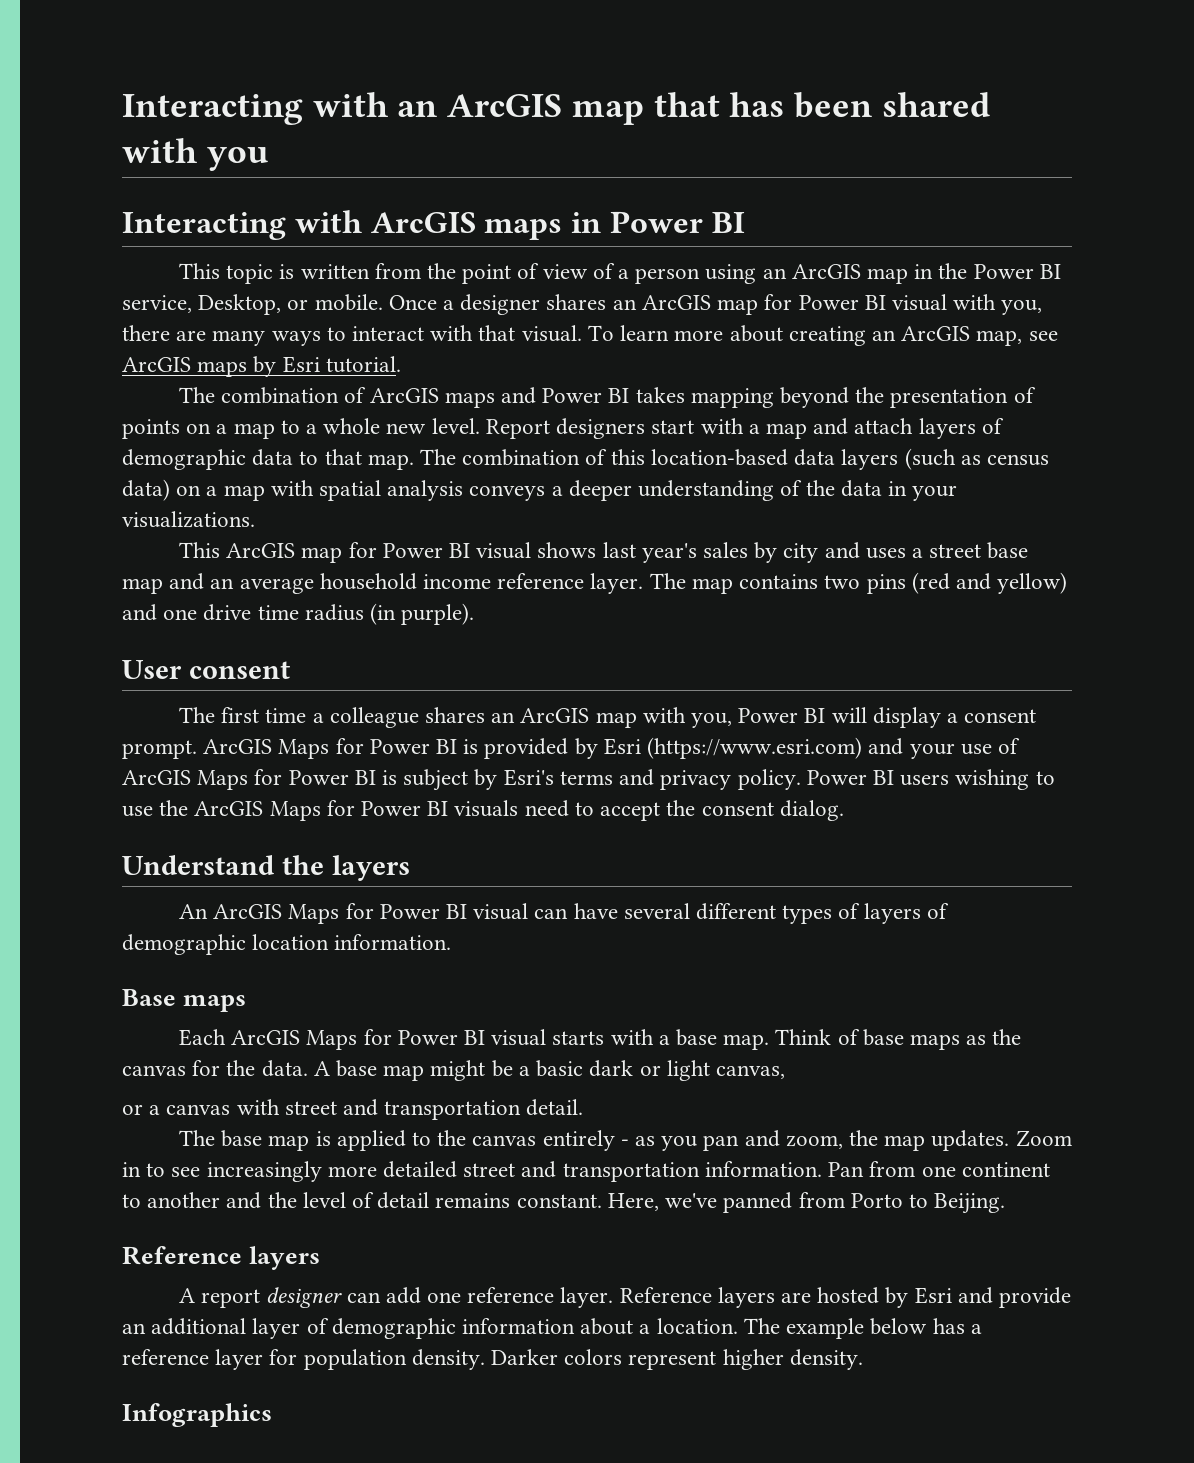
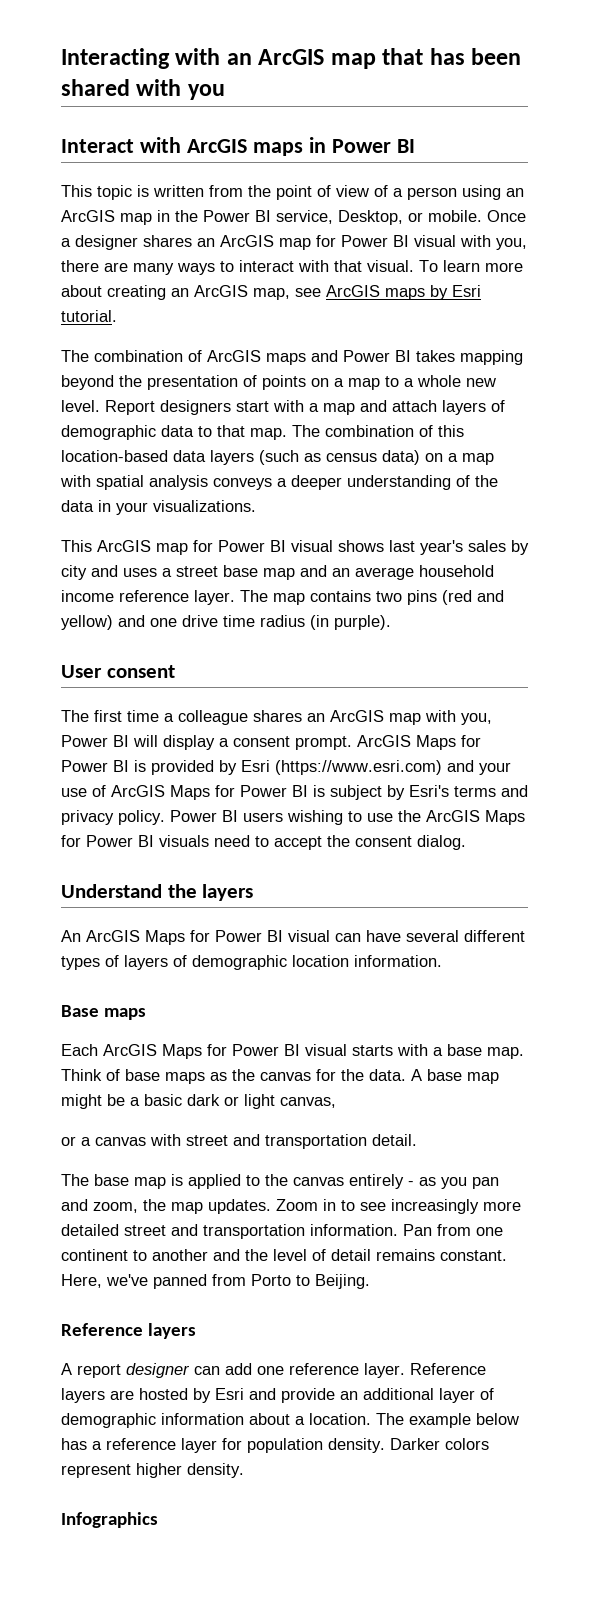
[122,212,286,240] Interacting -> [61,139,134,153] Interact

